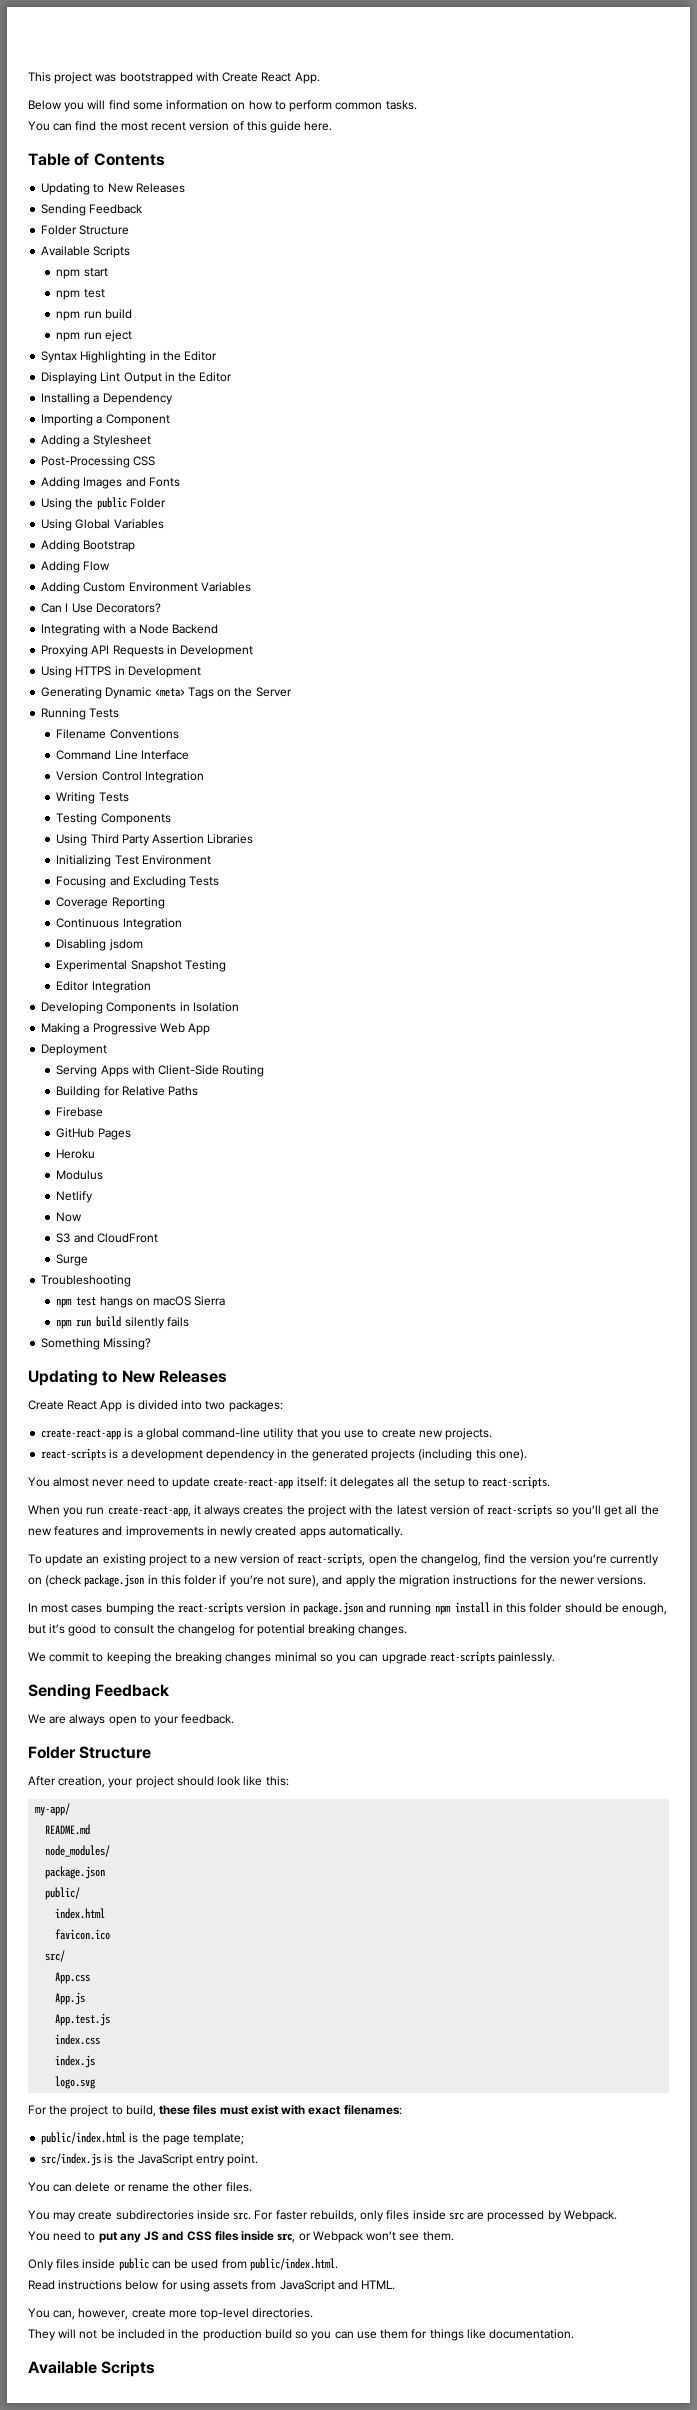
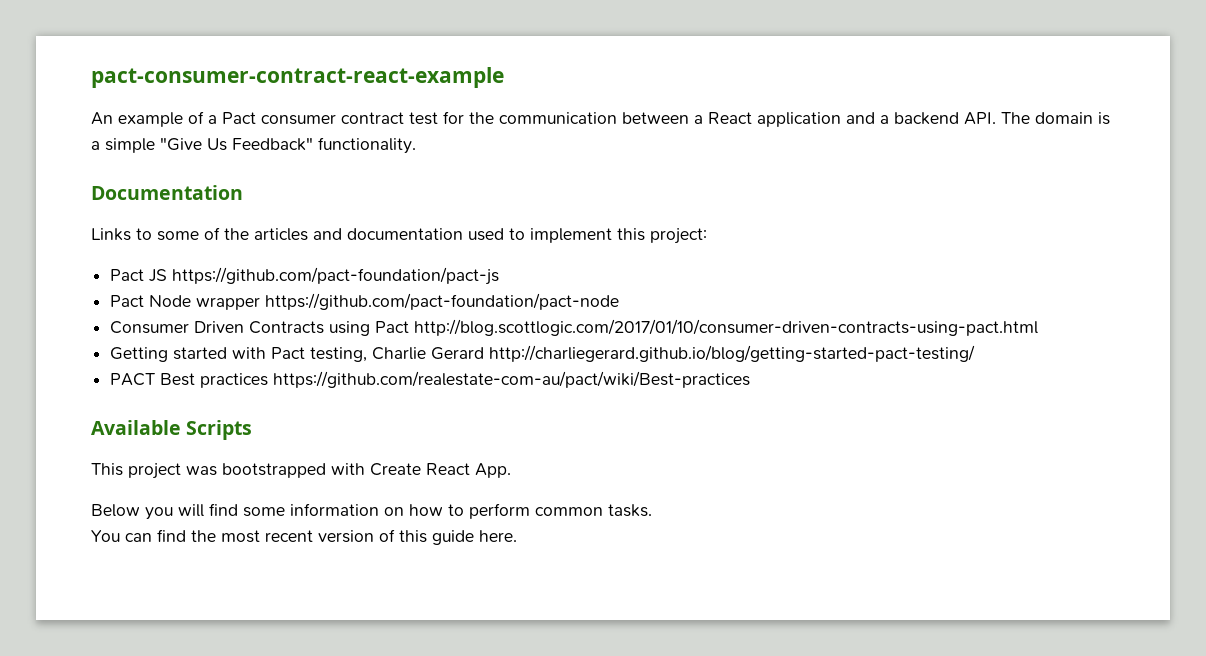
(28, 77) none -> [91,67,504,88] [91,111,1110,127] [91,137,416,154] [91,185,243,200] [91,227,707,244] [110,267,500,285] [110,293,620,310] [110,319,1039,336] [110,345,976,362] [110,371,751,388] [91,420,253,440] pact-consumer-contract-react-example // An example of a Pact consumer contract test for the communication between a React application and a backend API. The domain is a simple "Give Us Feedback" functionality. // Documentation // Links to some of the articles and documentation used to implement this project: // Pact JS https://github.com/pact-foundation/pact-js // Pact Node wrapper https://github.com/pact-foundation/pact-node // Consumer Driven Contracts using Pact http://blog.scottlogic.com/2017/01/10/consumer-driven-contracts-using-pact.html // Getting started with Pact testing, Charlie Gerard http://charliegerard.github.io/blog/getting-started-pact-testing/ // PACT Best practices https://github.com/realestate-com-au/pact/wiki/Best-practices // Available Scripts //
[28,153,165,166] [41,183,185,195] [41,204,144,216] [41,225,130,235] [41,246,131,258] [56,268,108,279] [56,289,105,300] [56,309,132,321] [56,330,132,342] [41,351,218,363] [41,372,233,384] [41,393,173,405] [41,414,170,426] [41,435,151,447] [41,456,156,468] [41,477,180,489] [41,497,166,510] [41,519,164,531] [41,540,136,552] [41,561,111,573] [41,582,251,594] [41,603,161,613] [41,624,219,636] [41,645,254,657] [41,666,201,678] [41,687,292,699] [41,708,120,720] [56,729,179,739] [56,750,189,760] [56,771,204,783] [56,792,129,804] [56,813,171,825] [56,834,254,846] [56,855,211,867] [56,876,219,888] [56,897,165,909] [56,918,182,930] [56,939,143,951] [56,960,226,972] [56,981,151,993] [41,1002,239,1014] [41,1023,211,1035] [41,1044,108,1056] [56,1065,265,1077] [56,1086,198,1098] [56,1107,104,1117] [56,1128,131,1140] [56,1149,96,1159] [56,1170,104,1180] [56,1191,94,1203] [56,1212,83,1222] [56,1233,158,1243] [56,1254,89,1266] [41,1275,132,1287] [56,1296,226,1308] [56,1316,189,1329] [41,1338,152,1350] [28,1370,227,1386] [28,1400,283,1412] [41,1428,493,1440] [41,1448,527,1461] [28,1476,551,1489] [28,1504,659,1517] [28,1526,403,1538] [28,1553,660,1566] [28,1574,647,1587] [28,1602,668,1615] [28,1624,408,1636] [28,1651,556,1664] [28,1684,170,1700] [28,1714,235,1726] [28,1746,152,1759] [28,1776,289,1788] [35,1803,71,1816] [45,1824,91,1835] [45,1845,111,1857] [45,1866,106,1879] [45,1887,81,1900] [55,1908,106,1919] [55,1929,111,1940] [45,1950,66,1962] [55,1972,91,1984] [55,1992,86,2005] [55,2013,111,2026] [55,2034,101,2045] [55,2055,96,2068] [55,2076,97,2089] [28,2105,402,2117] [41,2132,245,2145] [41,2153,259,2166] [28,2182,252,2192] [28,2210,617,2222] [28,2231,454,2243] [28,2258,338,2271] [28,2280,396,2292] [28,2308,314,2320] [28,2329,575,2341] [28,2361,156,2377] // Table of Contents // Updating to New Releases // Sending Feedback // Folder Structure // Available Scripts // npm start // npm test // npm run build // npm run eject // Syntax Highlighting in the Editor // Displaying Lint Output in the Editor // Installing a Dependency // Importing a Component // Adding a Stylesheet // Post-Processing CSS // Adding Images and Fonts // Using the public Folder // Using Global Variables // Adding Bootstrap // Adding Flow // Adding Custom Environment Variables // Can I Use Decorators? // Integrating with a Node Backend // Proxying API Requests in Development // Using HTTPS in Development // Generating Dynamic <meta> Tags on the Server // Running Tests // Filename Conventions // Command Line Interface // Version Control Integration // Writing Tests // Testing Components // Using Third Party Assertion Libraries // Initializing Test Environment // Focusing and Excluding Tests // Coverage Reporting // Continuous Integration // Disabling jsdom // Experimental Snapshot Testing // Editor Integration // Developing Components in Isolation // Making a Progressive Web App // Deployment // Serving Apps with Client-Side Routing // Building for Relative Paths // Firebase // GitHub Pages // Heroku // Modulus // Netlify // Now // S3 and CloudFront // Surge // Troubleshooting // npm test hangs on macOS Sierra // npm run build silently fails // Something Missing? // Updating to New Releases // Create React App is divided into two packages: // create-react-app is a global command-line utility that you use to create new projects. // react-scripts is a development dependency in the generated projects (including this one). // You almost never need to update create-react-app itself: it delegates all the setup to react-scripts. // When you run create-react-app, it always creates the project with the latest version of react-scripts so you’ll get all the new features and improvements in newly created apps automatically. // To update an existing project to a new version of react-scripts, open the changelog, find the version you’re currently on (check package.json in this folder if you’re not sure), and apply the migration instructions for the newer versions. // In most cases bumping the react-scripts version in package.json and running npm install in this folder should be enough, but it’s good to consult the changelog for potential breaking changes. // We commit to keeping the breaking changes minimal so you can upgrade react-scripts painlessly. // Sending Feedback // We are always open to your feedback. // Folder Structure // After creation, your project should look like this: // my-app/ // README.md // node_modules/ // package.json // public/ // index.html // favicon.ico // src/ // App.css // App.js // App.test.js // index.css // index.js // logo.svg // For the project to build, these files must exist with exact filenames: // public/index.html is the page template; // src/index.js is the JavaScript entry point. // You can delete or rename the other files. // You may create subdirectories inside src. For faster rebuilds, only files inside src are processed by Webpack. // You need to put any JS and CSS files inside src, or Webpack won’t see them. // Only files inside public can be used from public/index.html. // Read instructions below for using assets from JavaScript and HTML. // You can, however, create more top-level directories. // They will not be included in the production build so you can use them for things like documentation. // Available Scripts -> (517, 536) none

